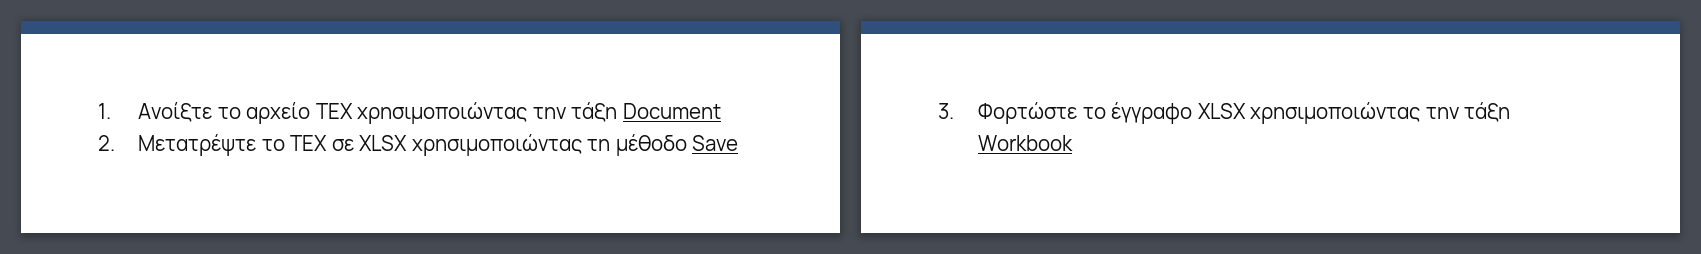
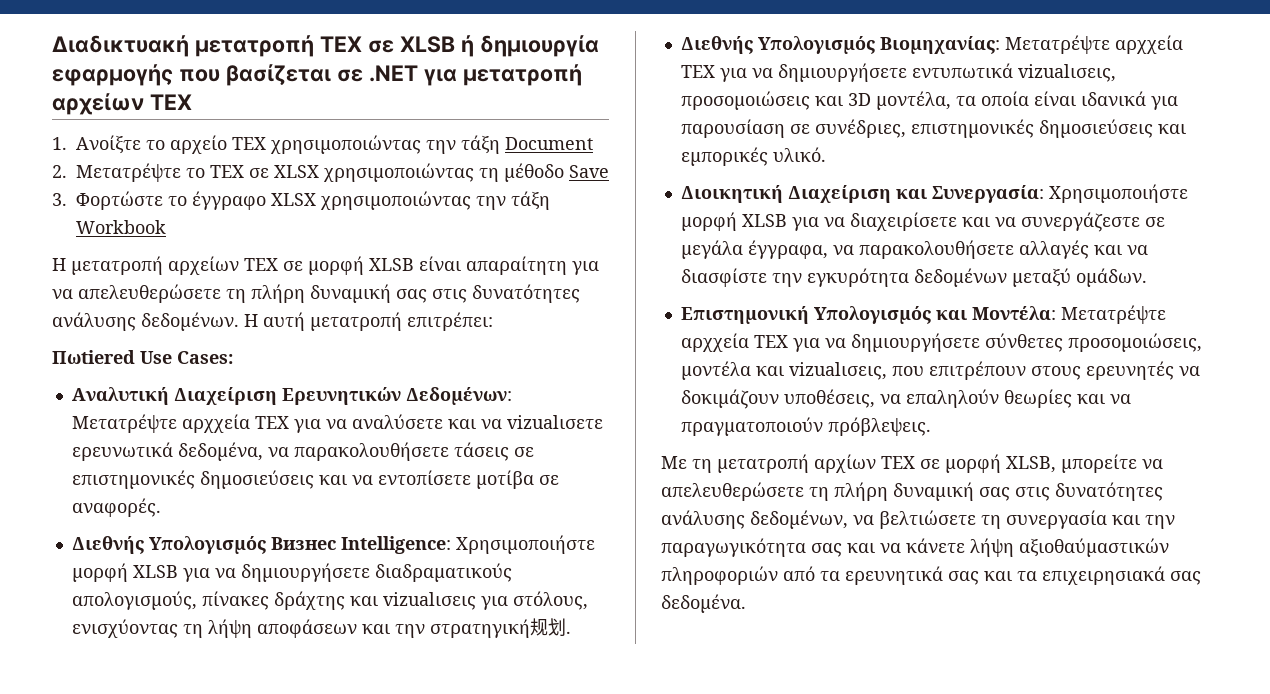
(98, 111) none -> [52,35,599,57] [52,64,582,86] [52,93,192,115] Διαδικτυακή μετατροπή TEX σε XLSB ή δημιουργία εφαρμογής που βασίζεται σε .NET για μετατροπή αρχείων TEX //
(1073, 143) none -> [52,256,599,275] [52,284,580,303] [52,312,493,331] [52,350,233,364] [71,387,512,405] [71,414,603,433] [71,442,534,461] [71,470,559,489] [71,498,161,517] [71,535,595,554] [71,563,512,582] [71,591,588,610] [71,618,571,638] [680,35,1183,54] [680,63,1116,82] [680,91,1178,110] [680,119,1186,138] [680,147,826,166] [680,184,1188,203] [680,212,1165,232] [680,240,1148,259] [680,268,1147,287] [680,305,1166,324] [680,333,1202,352] [680,361,1200,380] [680,389,1131,409] [680,417,931,436] [661,454,1163,473] [661,482,1163,501] [661,510,1175,529] [661,538,1169,557] [661,566,1201,585] [661,594,746,613] // Η μετατροπή αρχείων TEX σε μορφή XLSB είναι απαραίτητη για να απελευθερώσετε τη πλήρη δυναμική σας στις δυνατότητες ανάλυσης δεδομένων. Η αυτή μετατροπή επιτρέπει: // Πωtiered Use Cases: // Αναλυτική Διαχείριση Ερευνητικών Δεδομένων: Μετατρέψτε αρχχεία TEX για να αναλύσετε και να vizualισετε ερευνωτικά δεδομένα, να παρακολουθήσετε τάσεις σε επιστημονικές δημοσιεύσεις και να εντοπίσετε μοτίβα σε αναφορές. // Διεθνής Υπολογισμός Βизнес Intelligence: Χρησιμοποιήστε μορφή XLSB για να δημιουργήσετε διαδραματικούς απολογισμούς, πίνακες δράχτης και vizualισεις για στόλους, ενισχύοντας τη λήψη αποφάσεων και την στρατηγική规划. // Διεθνής Υπολογισμός Βιομηχανίας: Μετατρέψτε αρχχεία TEX για να δημιουργήσετε εντυπωτικά vizualισεις, προσομοιώσεις και 3D μοντέλα, τα οποία είναι ιδανικά για παρουσίαση σε συνέδριες, επιστημονικές δημοσιεύσεις και εμπορικές υλικό. // Διοικητική Διαχείριση και Συνεργασία: Χρησιμοποιήστε μορφή XLSB για να διαχειρίσετε και να συνεργάζεστε σε μεγάλα έγγραφα, να παρακολουθήσετε αλλαγές και να διασφίστε την εγκυρότητα δεδομένων μεταξύ ομάδων. // Επιστημονική Υπολογισμός και Μοντέλα: Μετατρέψτε αρχχεία TEX για να δημιουργήσετε σύνθετες προσομοιώσεις, μοντέλα και vizualισεις, που επιτρέπουν στους ερευνητές να δοκιμάζουν υποθέσεις, να επαληλούν θεωρίες και να πραγματοποιούν πρόβλεψεις. // Με τη μετατροπή αρχίων TEX σε μορφή XLSB, μπορείτε να απελευθερώσετε τη πλήρη δυναμική σας στις δυνατότητες ανάλυσης δεδομένων, να βελτιώσετε τη συνεργασία και την παραγωγικότητα σας και να κάνετε λήψη αξιοθαύμαστικών πληροφοριών από τα ερευνητικά σας και τα επιχειρησιακά σας δεδομένα.

